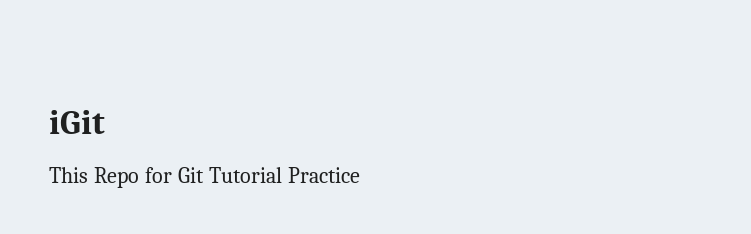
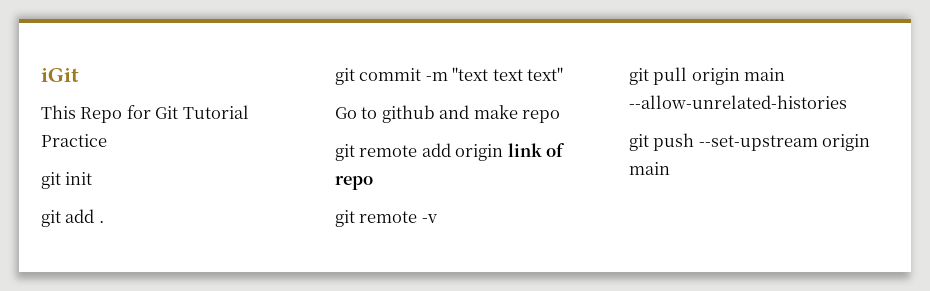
(360, 175) none -> [41,172,93,189] [41,209,104,227] [335,67,564,85] [335,105,561,123] [335,143,566,161] [335,176,373,190] [335,210,437,227] [629,67,786,85] [629,95,847,109] [629,133,871,151] [629,162,670,175] // git init // git add . // git commit -m "text text text" // Go to github and make repo // git remote add origin link of repo // git remote -v // git pull origin main --allow-unrelated-histories // git push --set-upstream origin main

